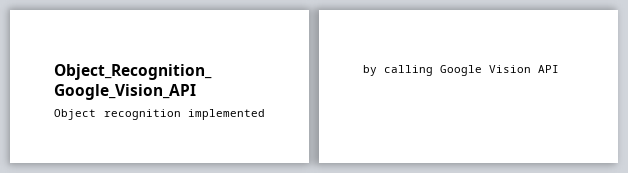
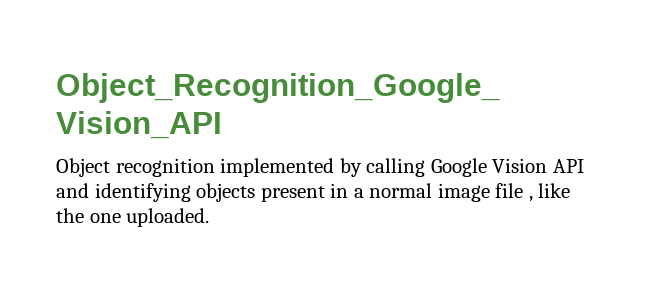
(559, 69) none -> [56,183,571,202] [56,208,210,227] and identifying objects present in a normal image file , like the one uploaded.

